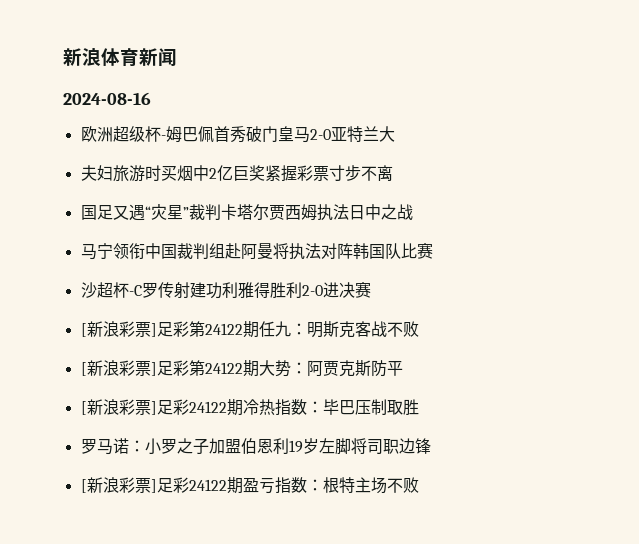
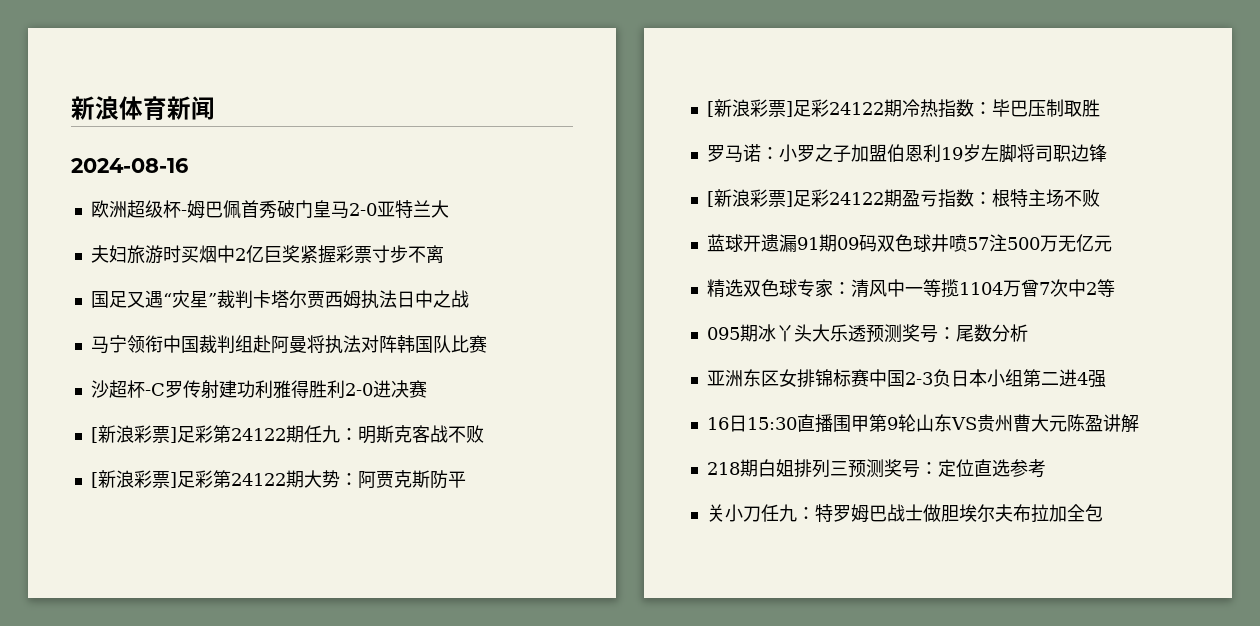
(419, 485) none -> [706,234,1112,252] [706,279,1115,298] [706,324,1028,343] [706,369,1106,388] [706,414,1139,433] [706,459,1046,478] [706,504,1103,523] // 蓝球开遗漏91期09码双色球井喷57注500万无亿元 // 精选双色球专家：清风中一等揽1104万曾7次中2等 // 095期冰丫头大乐透预测奖号：尾数分析 // 亚洲东区女排锦标赛中国2-3负日本小组第二进4强 // 16日15:30直播围甲第9轮山东VS贵州曹大元陈盈讲解 // 218期白姐排列三预测奖号：定位直选参考 // 关小刀任九：特罗姆巴战士做胆埃尔夫布拉加全包

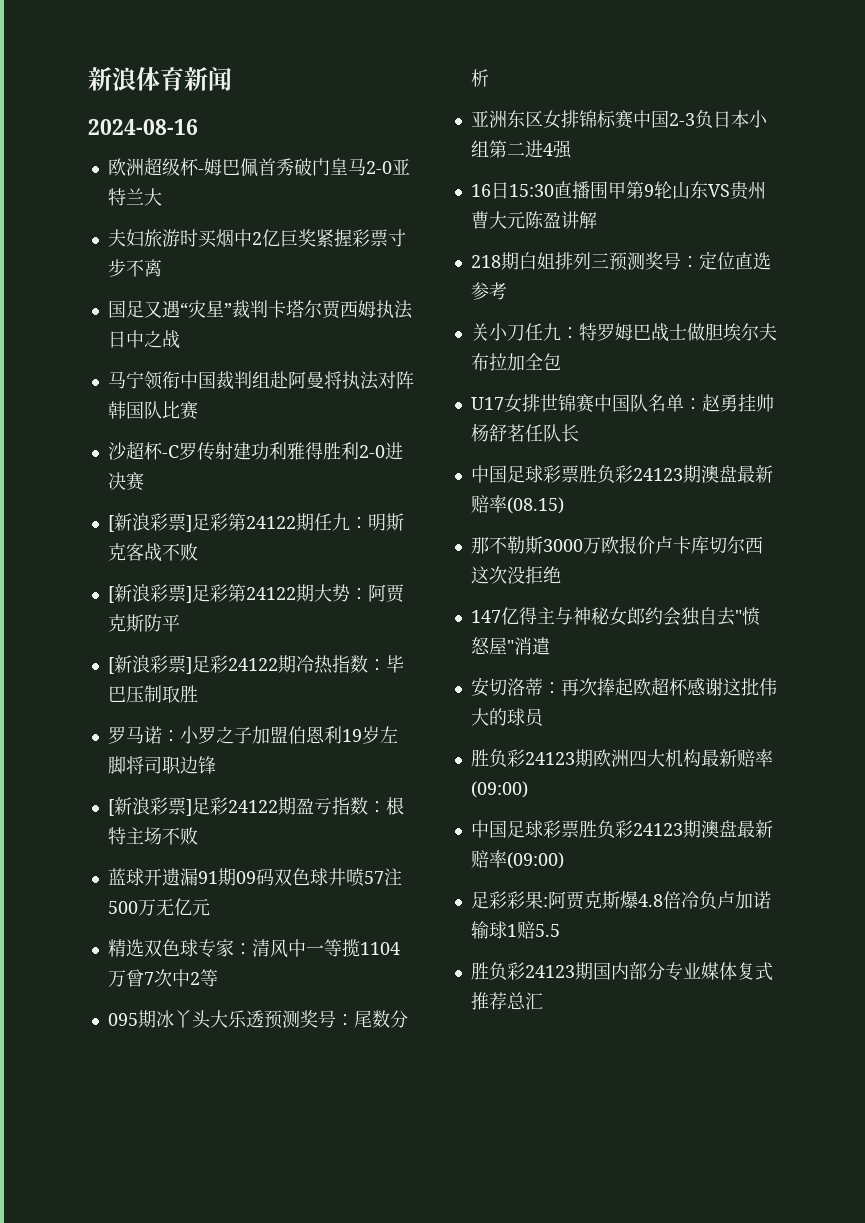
(1103, 513) none -> [470,394,774,413] [470,423,579,442] [470,465,773,484] [470,495,564,514] [470,535,763,554] [470,566,561,584] [470,607,760,626] [470,637,550,655] [470,677,777,697] [470,708,545,727] [470,749,773,768] [470,781,528,798] [470,820,773,839] [470,850,564,869] [470,891,771,910] [470,921,560,939] [470,962,773,981] [470,992,543,1010] // U17女排世锦赛中国队名单：赵勇挂帅杨舒茗任队长 // 中国足球彩票胜负彩24123期澳盘最新赔率(08.15) // 那不勒斯3000万欧报价卢卡库切尔西这次没拒绝 // 147亿得主与神秘女郎约会独自去"愤怒屋"消遣 // 安切洛蒂：再次捧起欧超杯感谢这批伟大的球员 // 胜负彩24123期欧洲四大机构最新赔率(09:00) // 中国足球彩票胜负彩24123期澳盘最新赔率(09:00) // 足彩彩果:阿贾克斯爆4.8倍冷负卢加诺输球1赔5.5 // 胜负彩24123期国内部分专业媒体复式推荐总汇

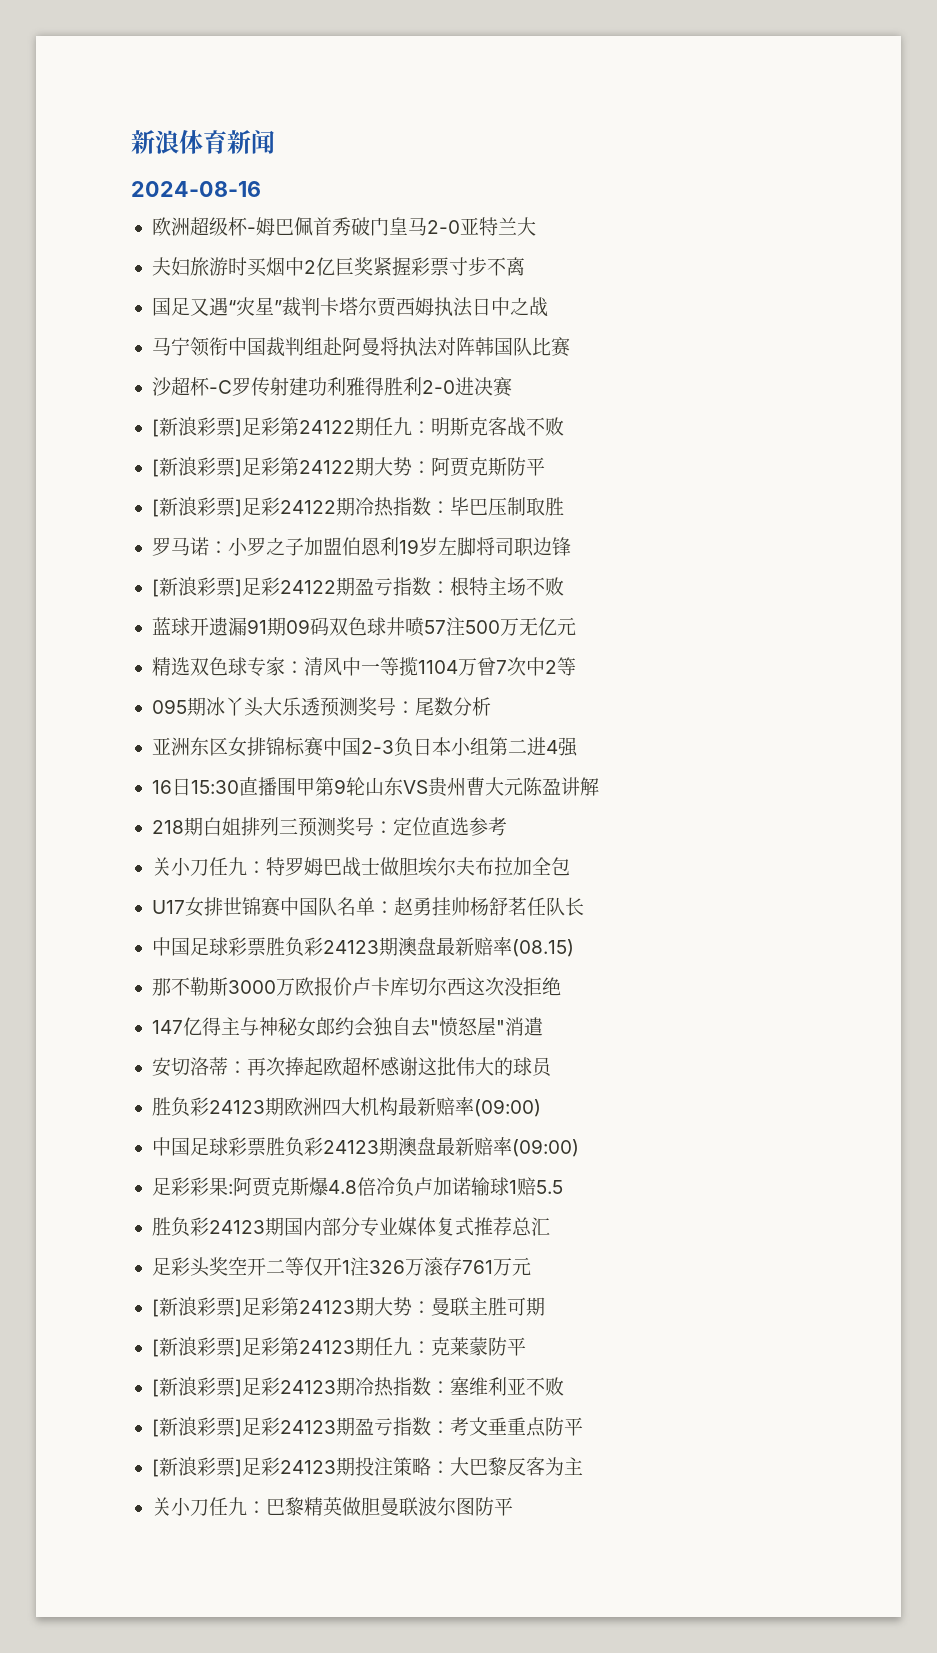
(543, 1001) none -> [151,1257,531,1277] [151,1297,545,1317] [151,1337,526,1357] [151,1377,564,1397] [151,1417,583,1437] [151,1457,583,1477] [151,1497,513,1516] // 足彩头奖空开二等仅开1注326万滚存761万元 // [新浪彩票]足彩第24123期大势：曼联主胜可期 // [新浪彩票]足彩第24123期任九：克莱蒙防平 // [新浪彩票]足彩24123期冷热指数：塞维利亚不败 // [新浪彩票]足彩24123期盈亏指数：考文垂重点防平 // [新浪彩票]足彩24123期投注策略：大巴黎反客为主 // 关小刀任九：巴黎精英做胆曼联波尔图防平

